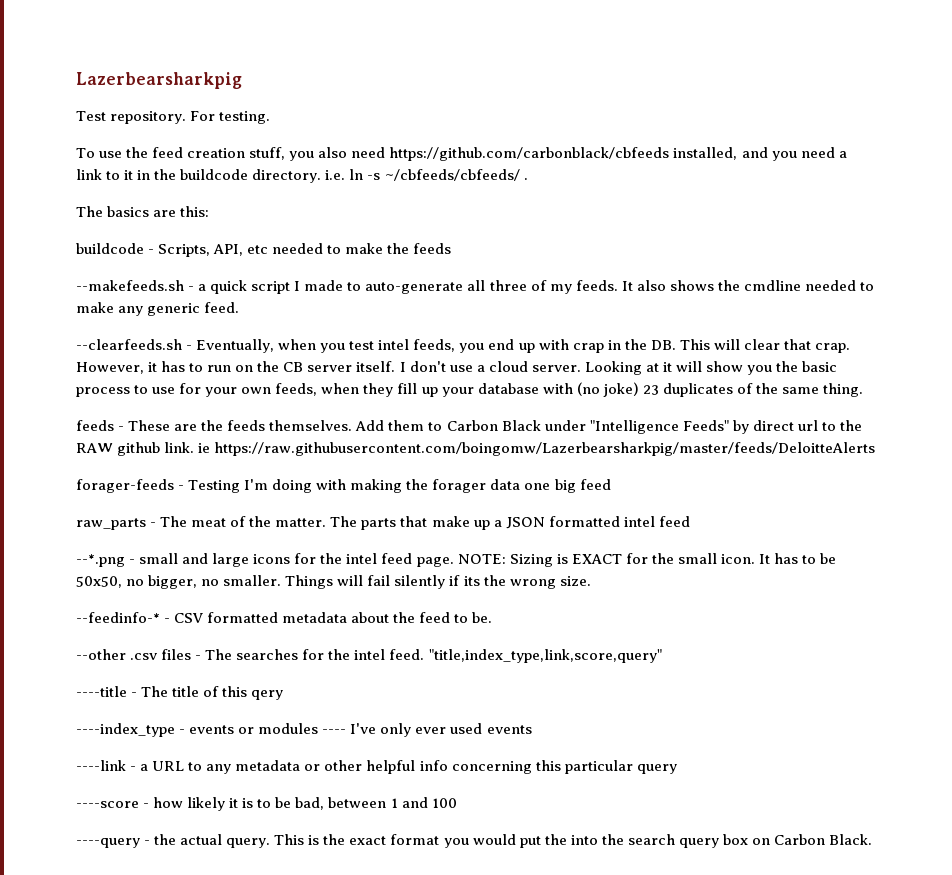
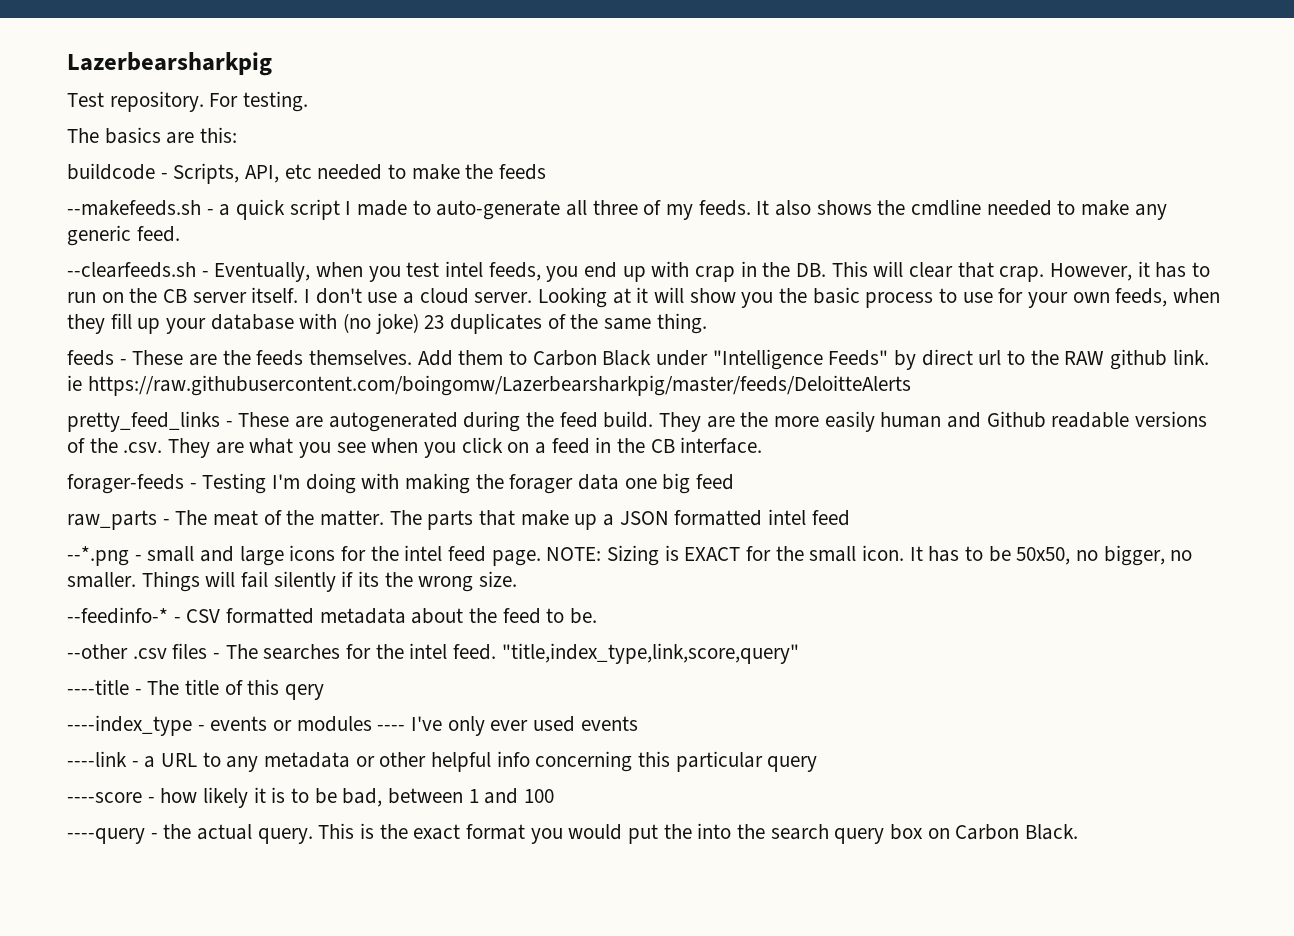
[76,147,847,161] [76,169,528,183] // To use the feed creation stuff, you also need https://github.com/carbonblack/cbfeeds installed, and you need a link to it in the buildcode directory. i.e. ln -s ~/cbfeeds/cbfeeds/ . -> (309, 101) none
(876, 449) none -> [67,411,1208,432] [67,437,763,458] // pretty_feed_links - These are autogenerated during the feed build. They are the more easily human and Github readable versions of the .csv. They are what you see when you click on a feed in the CB interface.

